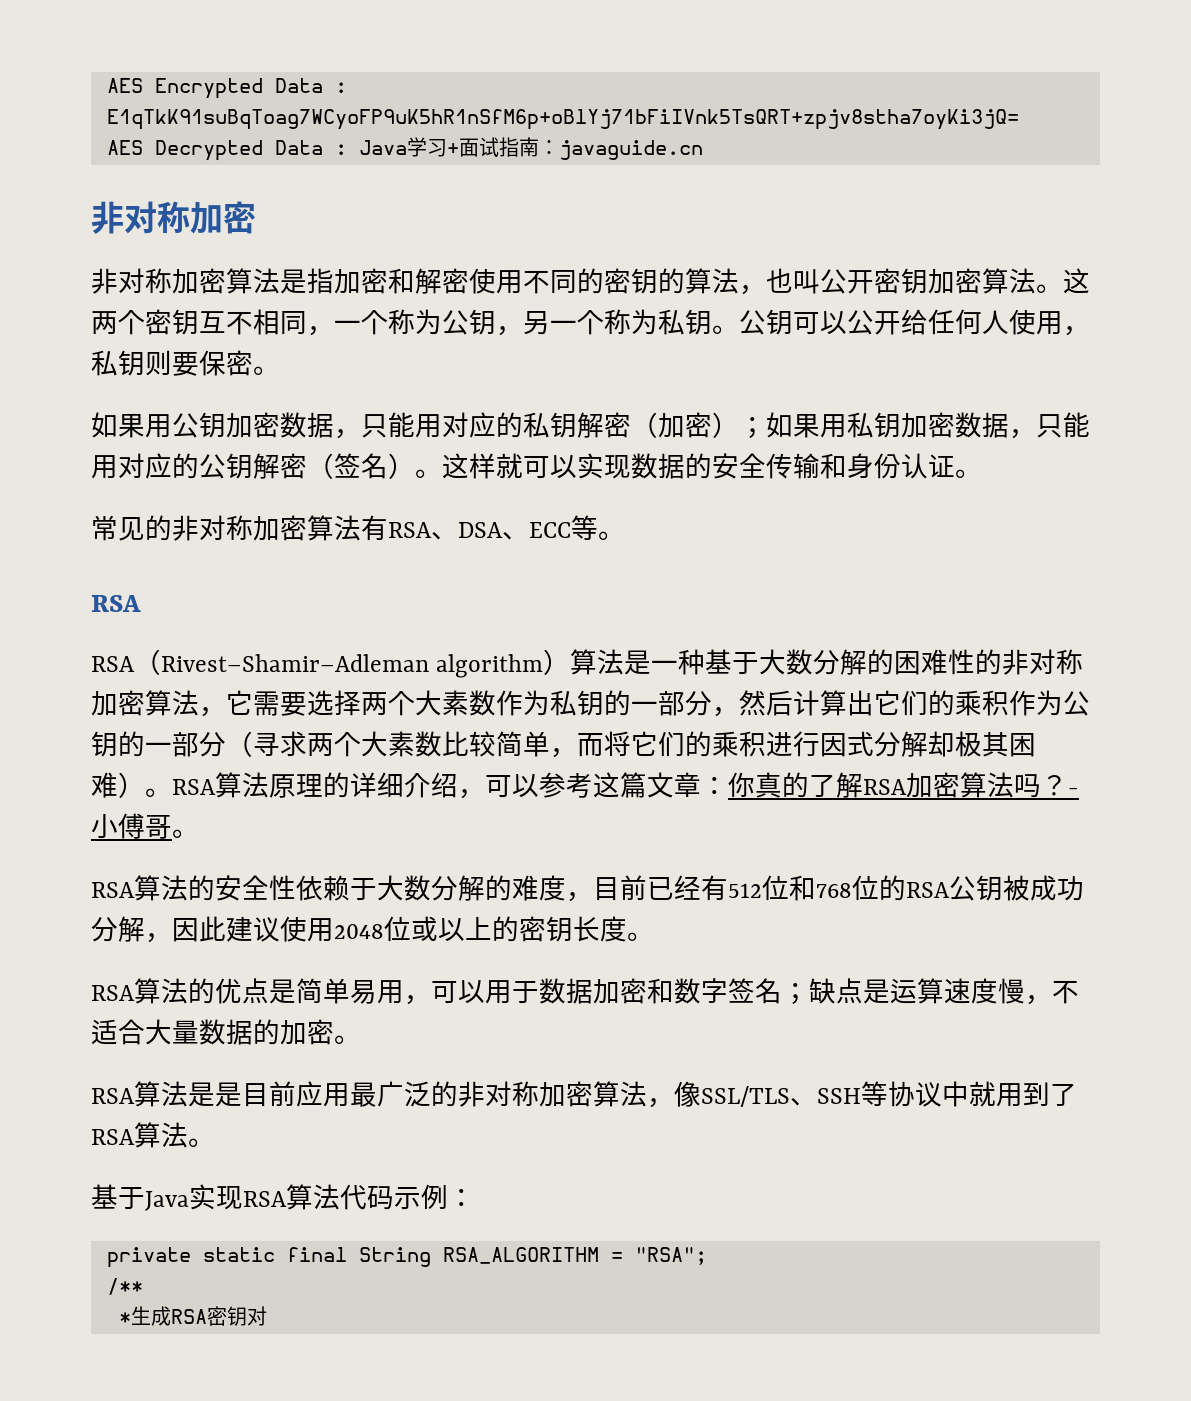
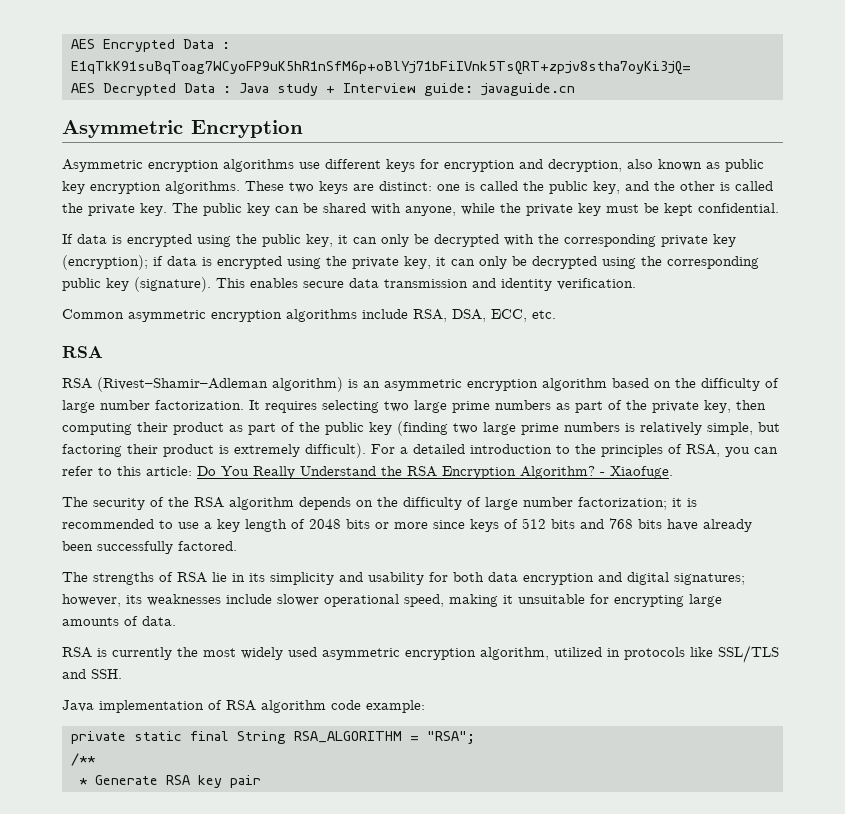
[406,137,703,160] [91,201,256,234] [91,268,1090,295] [91,309,1090,336] [91,350,280,376] [91,412,1090,439] [91,453,982,479] [91,515,625,541] [91,595,141,612] [91,649,1084,678] [91,690,1090,717] [91,731,1036,758] [91,772,1079,799] [91,813,199,839] [91,875,1084,902] [91,916,654,943] [91,978,1079,1005] [91,1019,361,1045] [91,1081,1077,1108] [91,1122,215,1148] [91,1184,475,1211] 学习+面试指南：javaguide.cn // 非对称加密 // 非对称加密算法是指加密和解密使用不同的密钥的算法，也叫公开密钥加密算法。这两个密钥互不相同，一个称为公钥，另一个称为私钥。公钥可以公开给任何人使用，私钥则要保密。 // 如果用公钥加密数据，只能用对应的私钥解密（加密）；如果用私钥加密数据，只能用对应的公钥解密（签名）。这样就可以实现数据的安全传输和身份认证。 // 常见的非对称加密算法有RSA、DSA、ECC等。 // RSA // RSA（Rivest–Shamir–Adleman algorithm）算法是一种基于大数分解的困难性的非对称加密算法，它需要选择两个大素数作为私钥的一部分，然后计算出它们的乘积作为公钥的一部分（寻求两个大素数比较简单，而将它们的乘积进行因式分解却极其困难）。RSA算法原理的详细介绍，可以参考这篇文章：你真的了解RSA加密算法吗？-小傅哥。 // RSA算法的安全性依赖于大数分解的难度，目前已经有512位和768位的RSA公钥被成功分解，因此建议使用2048位或以上的密钥长度。 // RSA算法的优点是简单易用，可以用于数据加密和数字签名；缺点是运算速度慢，不适合大量数据的加密。 // RSA算法是是目前应用最广泛的非对称加密算法，像SSL/TLS、SSH等协议中就用到了RSA算法。 // 基于Java实现RSA算法代码示例： -> [276,83,575,96] [62,120,303,138] [62,159,764,172] [62,181,773,194] [62,203,779,216] [62,234,736,247] [62,255,759,270] [62,277,636,292] [62,309,556,322] [62,346,103,358] [62,377,779,392] [62,400,766,413] [62,421,780,436] [62,443,778,458] [62,466,673,479] [62,497,697,510] [62,518,752,532] [62,541,237,554] [62,572,745,585] [62,594,722,607] [62,616,176,626] [62,645,779,663] [62,669,122,679] [62,700,425,713] study + Interview guide: javaguide.cn // Asymmetric Encryption // Asymmetric encryption algorithms use different keys for encryption and decryption, also known as public key encryption algorithms. These two keys are distinct: one is called the public key, and the other is called the private key. The public key can be shared with anyone, while the private key must be kept confidential. // If data is encrypted using the public key, it can only be decrypted with the corresponding private key (encryption); if data is encrypted using the private key, it can only be decrypted using the corresponding public key (signature). This enables secure data transmission and identity verification. // Common asymmetric encryption algorithms include RSA, DSA, ECC, etc. // RSA // RSA (Rivest–Shamir–Adleman algorithm) is an asymmetric encryption algorithm based on the difficulty of large number factorization. It requires selecting two large prime numbers as part of the private key, then computing their product as part of the public key (finding two large prime numbers is relatively simple, but factoring their product is extremely difficult). For a detailed introduction to the principles of RSA, you can refer to this article: Do You Really Understand the RSA Encryption Algorithm? - Xiaofuge. // The security of the RSA algorithm depends on the difficulty of large number factorization; it is recommended to use a key length of 2048 bits or more since keys of 512 bits and 768 bits have already been successfully factored. // The strengths of RSA lie in its simplicity and usability for both data encryption and digital signatures; however, its weaknesses include slower operational speed, making it unsuitable for encrypting large amounts of data. // RSA is currently the most widely used asymmetric encryption algorithm, utilized in protocols like SSL/TLS and SSH. // Java implementation of RSA algorithm code example:
[130,1306,267,1326] 生成RSA密钥对 -> [94,775,261,788] Generate RSA key pair

